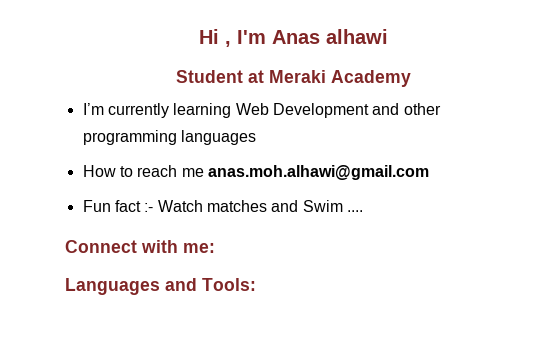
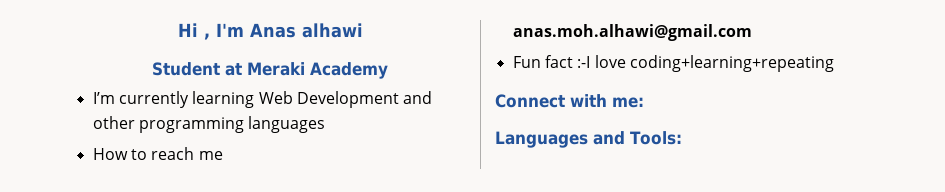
[144,200,363,212] :- Watch matches and Swim .... -> [577,55,834,72] :-I love coding+learning+repeating

